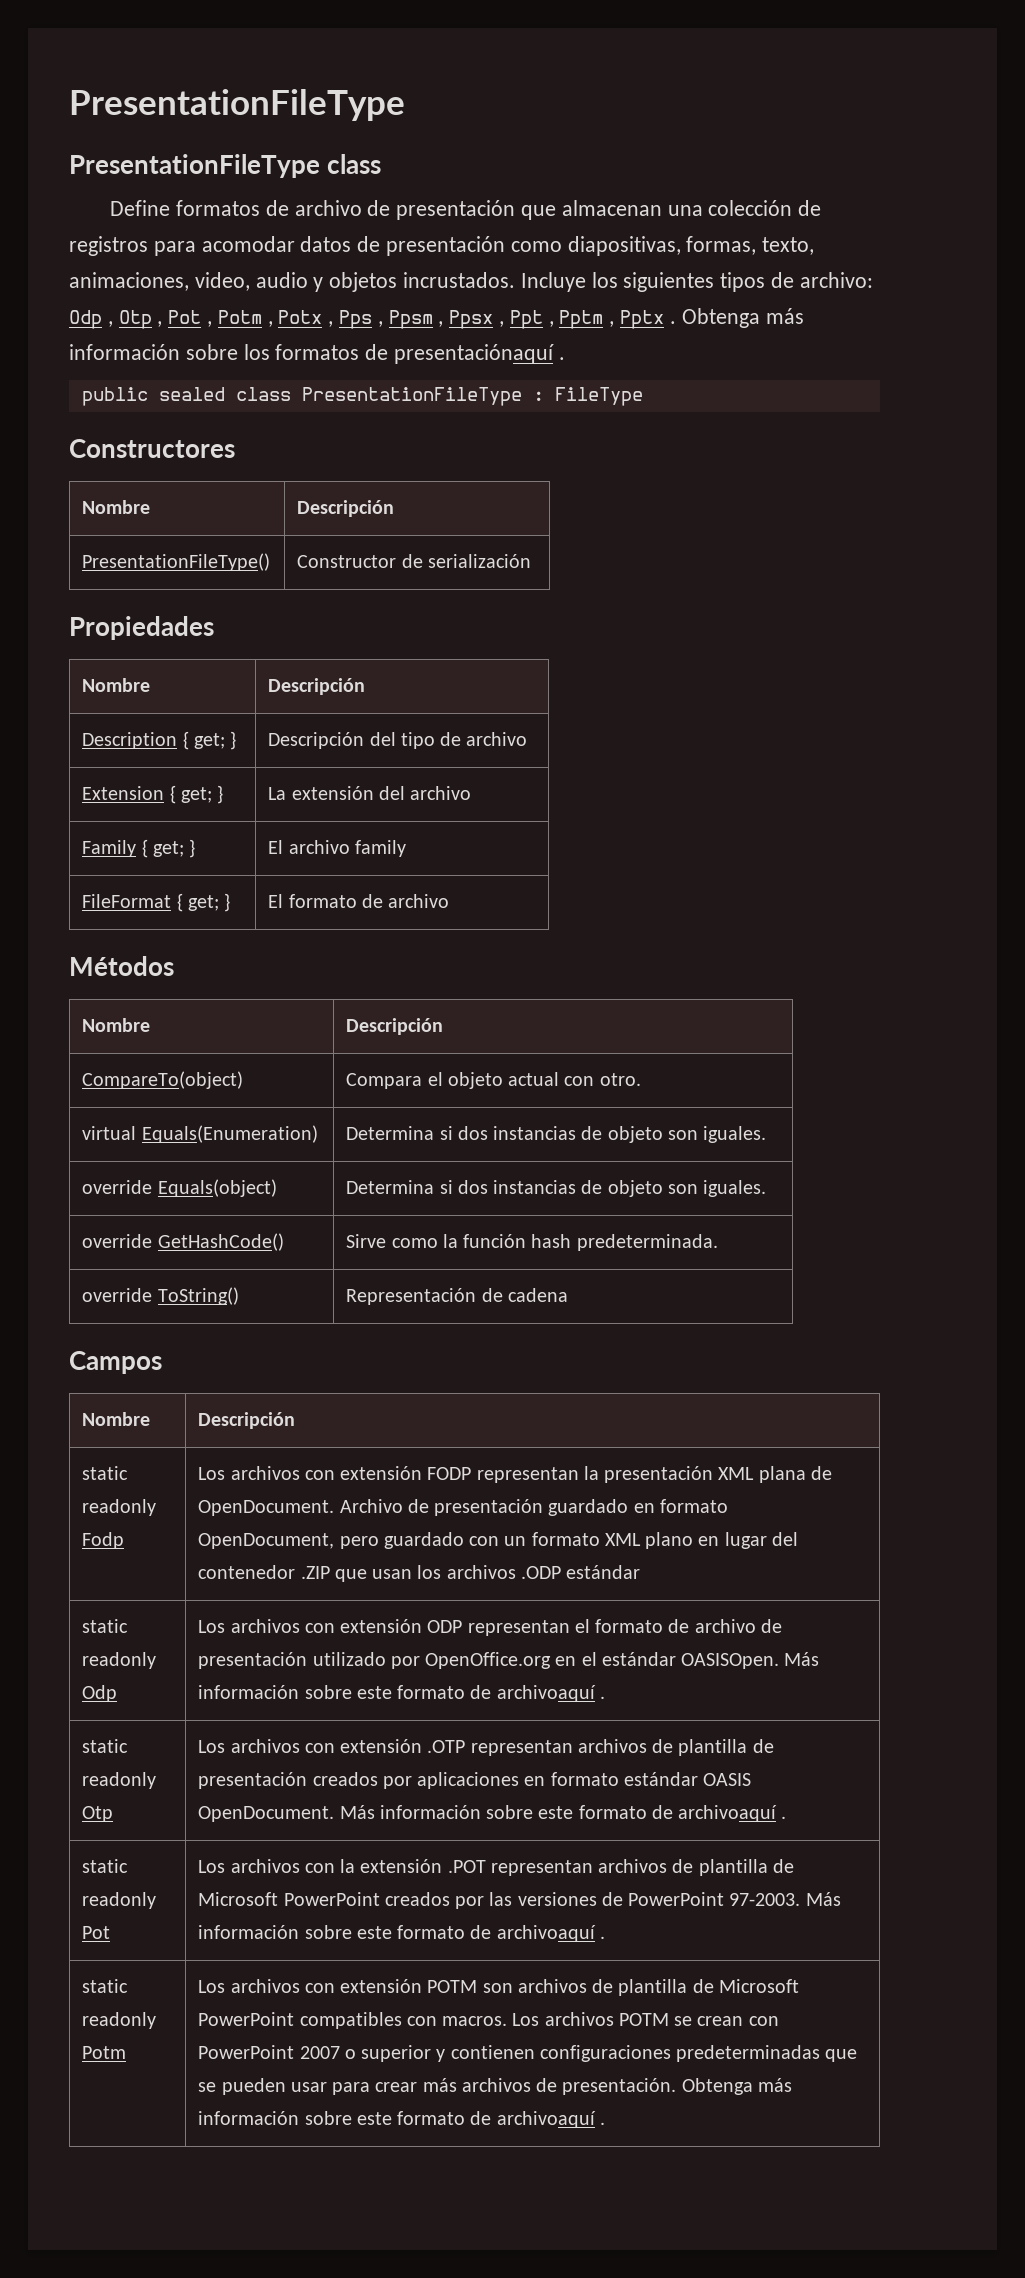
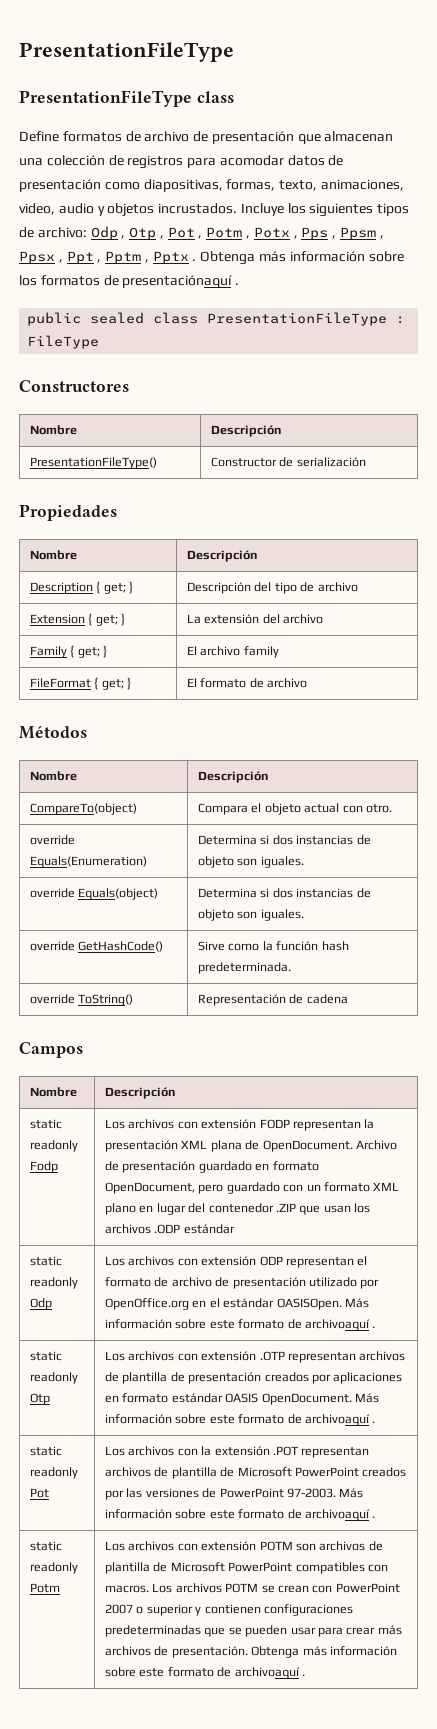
[82,1126,137,1140] virtual -> [30,835,76,845] override

